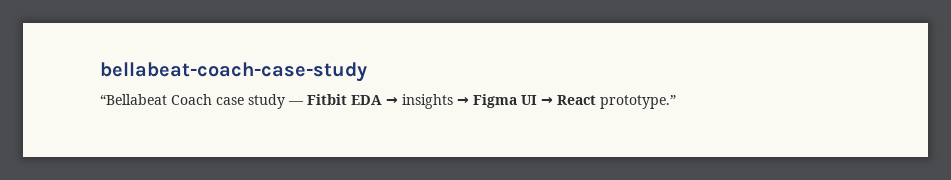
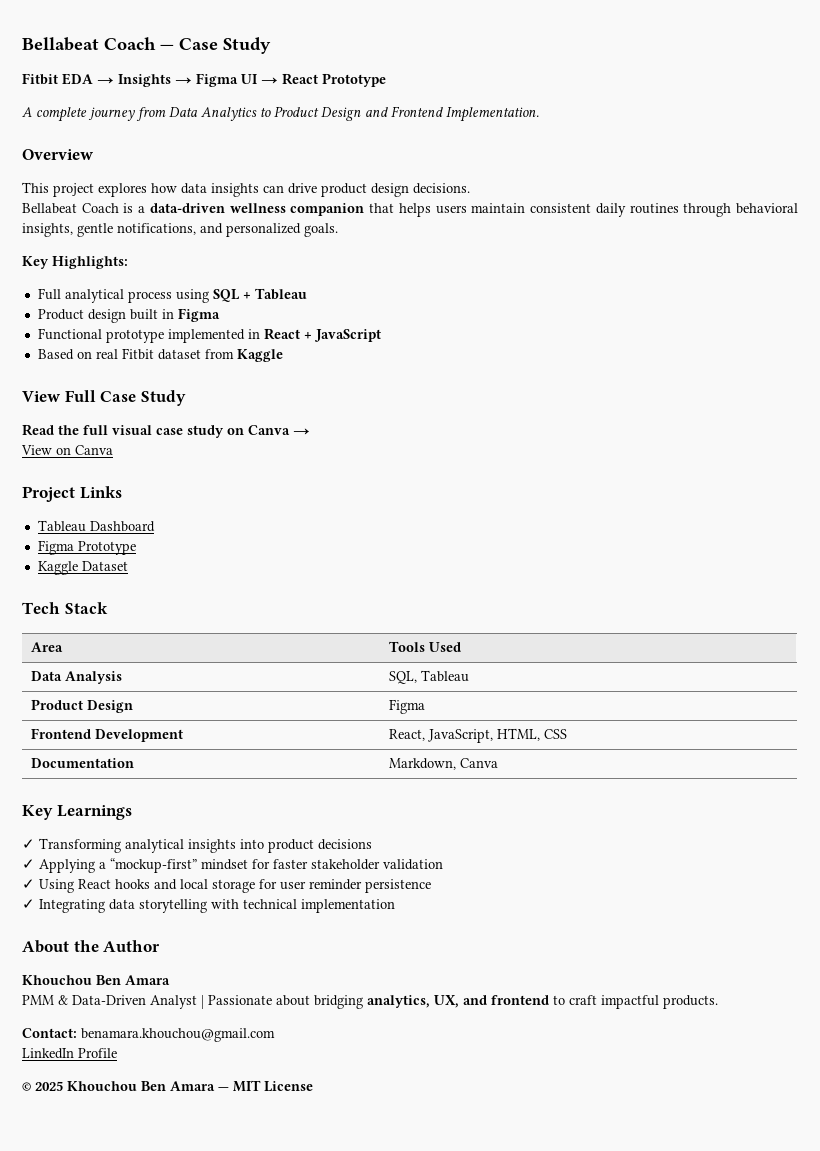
[100,62,367,82] [100,94,304,109] bellabeat-coach-case-study // “Bellabeat Coach case study — -> [22,37,271,54] Bellabeat Coach — Case Study //
[402,94,453,109] insights -> [118,74,171,87] Insights
[600,95,676,109] prototype.” -> [322,73,386,87] [22,106,539,122] [22,149,94,160] [22,182,470,197] [22,203,799,217] [22,223,338,237] [22,256,128,269] [37,288,307,303] [37,308,220,323] [37,328,381,343] [37,348,283,362] [22,390,186,406] [22,424,310,438] [21,445,113,455] [22,486,122,502] [37,520,155,532] [37,540,136,555] [37,561,128,575] [22,602,108,614] [31,642,64,652] [389,641,462,652] [31,671,123,684] [389,670,470,684] [31,699,134,713] [389,699,426,714] [31,728,184,742] [389,728,568,743] [31,758,135,768] [389,758,499,770] [22,805,132,820] [22,838,372,853] [22,858,443,873] [22,879,431,893] [22,899,395,913] [22,940,161,953] [22,975,170,985] [22,995,718,1009] [22,1028,275,1042] [22,1048,117,1059] [22,1080,313,1092] Prototype // A complete journey from Data Analytics to Product Design and Frontend Implementation. // Overview // This project explores how data insights can drive product design decisions. // Bellabeat Coach is a data-driven wellness companion that helps users maintain consistent daily routines through behavioral insights, gentle notifications, and personalized goals. // Key Highlights: // Full analytical process using SQL + Tableau // Product design built in Figma // Functional prototype implemented in React + JavaScript // Based on real Fitbit dataset from Kaggle // View Full Case Study // Read the full visual case study on Canva → // View on Canva // Project Links // Tableau Dashboard // Figma Prototype // Kaggle Dataset // Tech Stack // Area | Tools Used // Data Analysis | SQL, Tableau // Product Design | Figma // Frontend Development | React, JavaScript, HTML, CSS // Documentation | Markdown, Canva // Key Learnings // ✓ Transforming analytical insights into product decisions // ✓ Applying a “mockup-first” mindset for faster stakeholder validation // ✓ Using React hooks and local storage for user reminder persistence // ✓ Integrating data storytelling with technical implementation // About the Author // Khouchou Ben Amara // PMM & Data-Driven Analyst | Passionate about bridging analytics, UX, and frontend to craft impactful products. // Contact: benamara.khouchou@gmail.com // LinkedIn Profile // © 2025 Khouchou Ben Amara — MIT License

